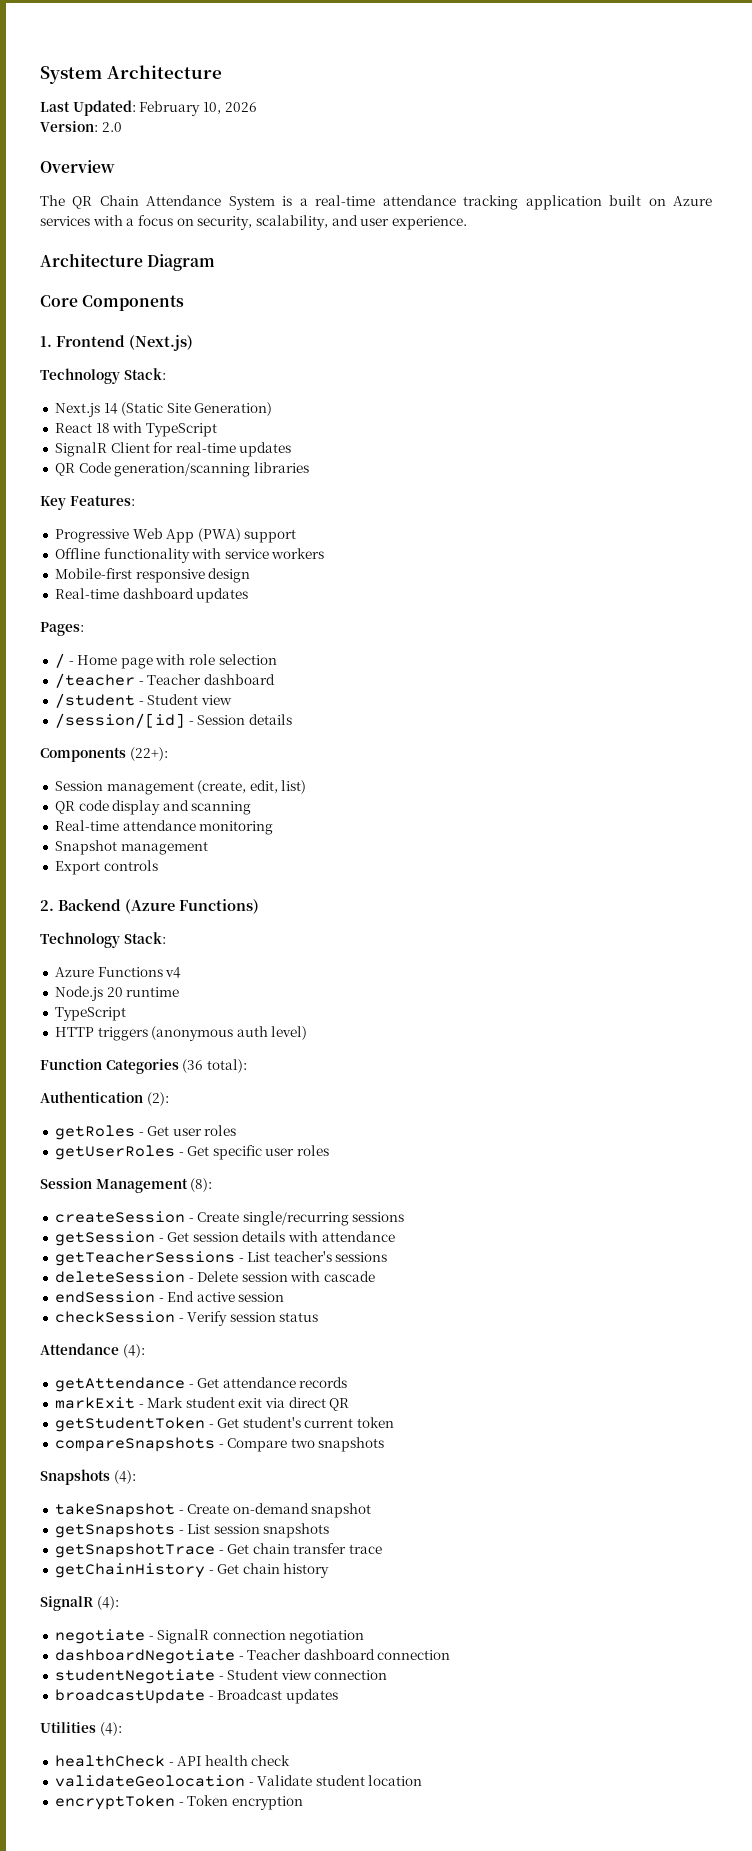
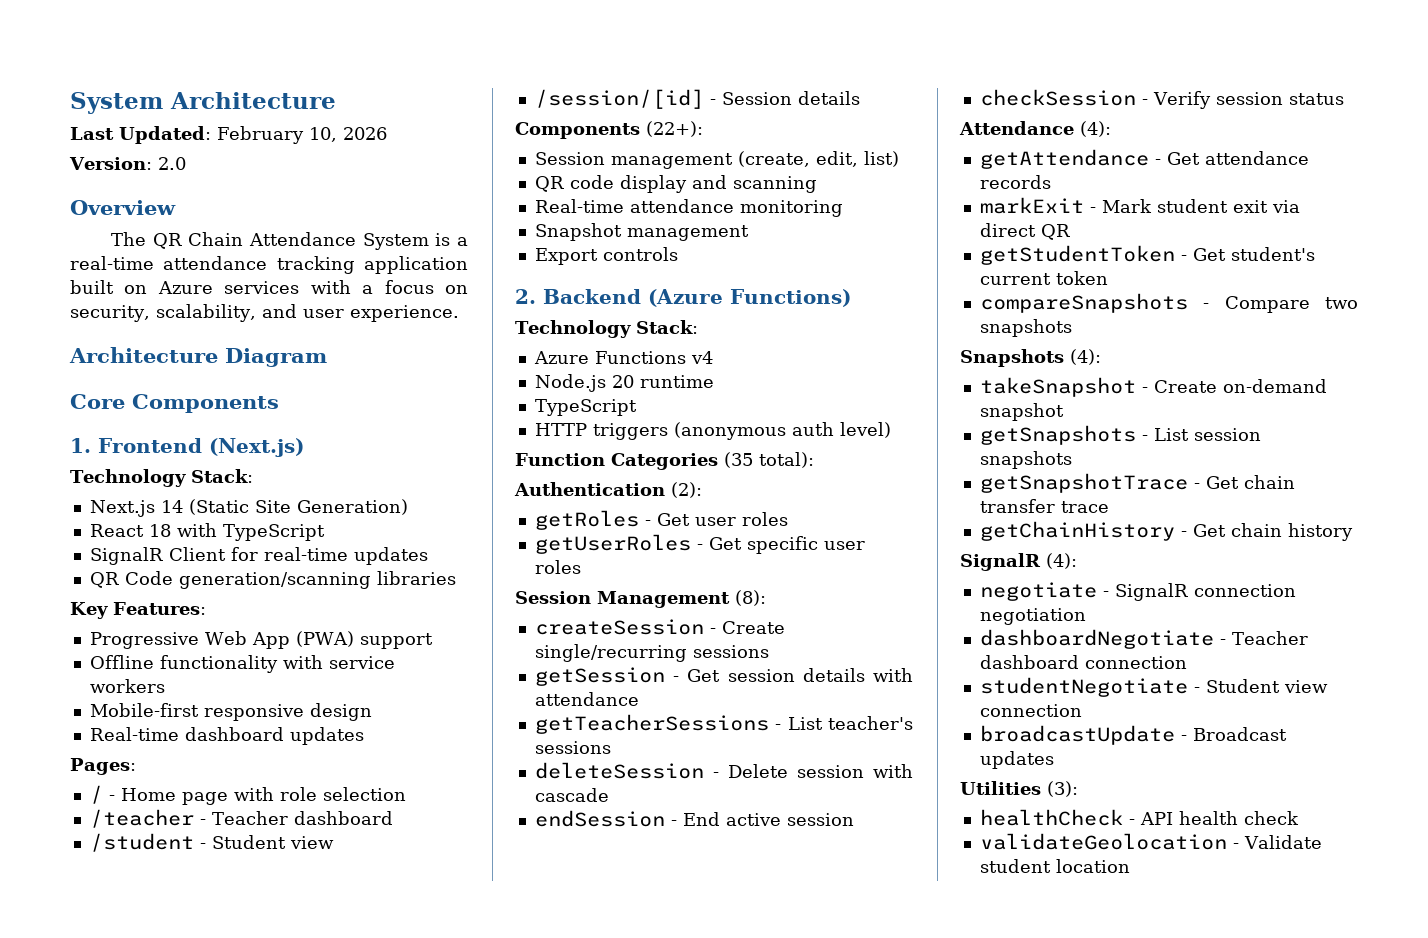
[182,1059,204,1073] (36 -> [724,452,753,468] (35
[99,1722,122,1736] (4): -> [1047,781,1078,797] (3):
[54,1795,303,1810] // encryptToken - Token encryption -> (1130, 866) none

